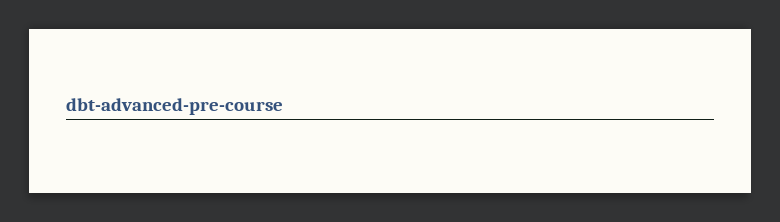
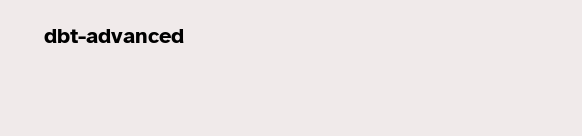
[66,98,283,115] dbt-advanced-pre-course -> [44,29,184,43] dbt-advanced

